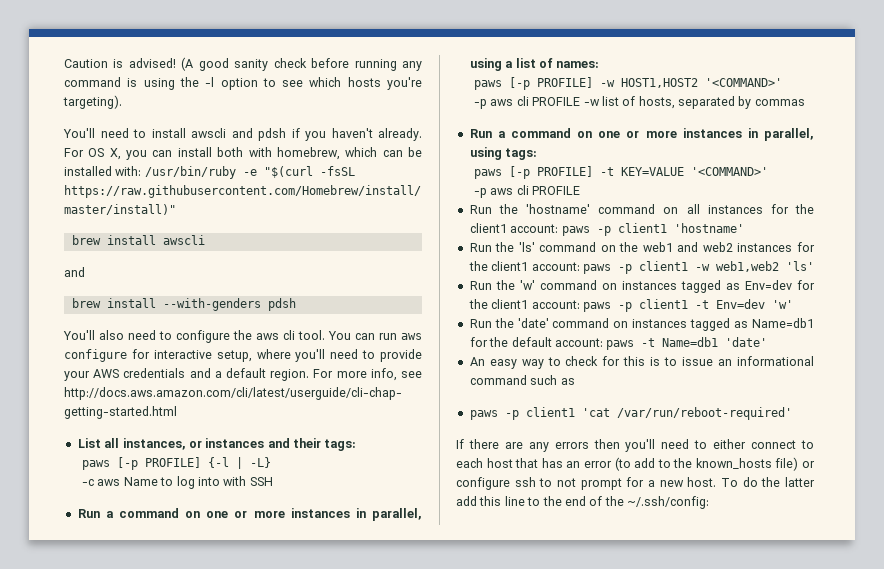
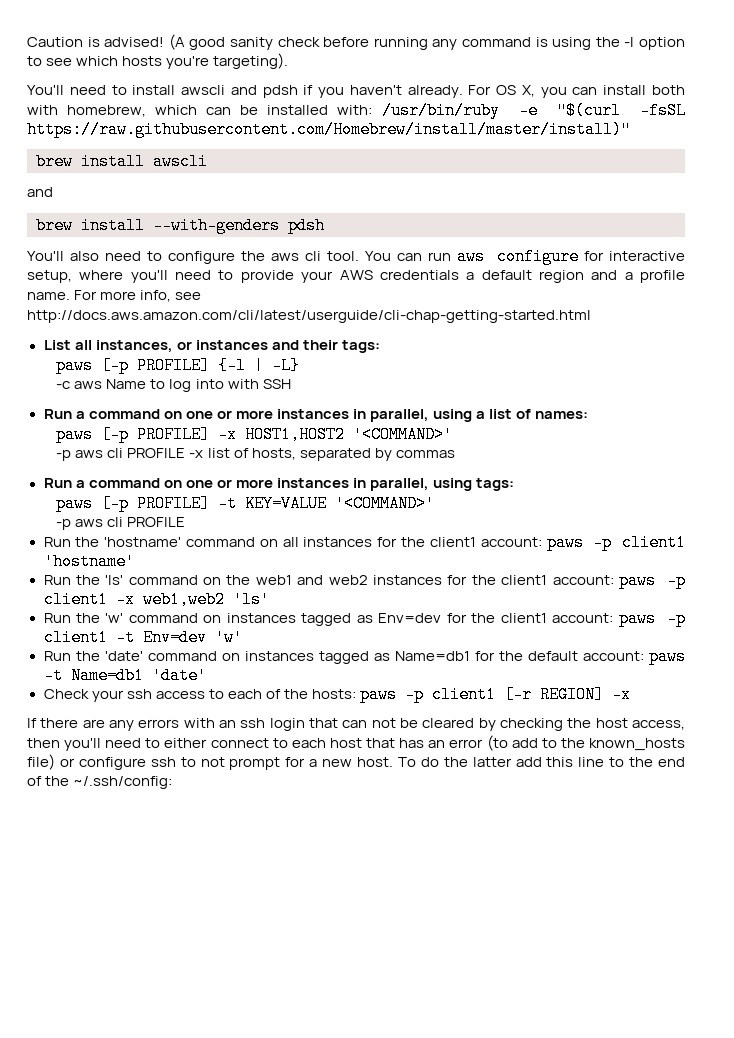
[189,368,310,381] and a default region. -> [466,270,686,283] [27,292,70,300] a default region and a profile name.
[600,80,616,87] -w -> [218,426,238,443] -x
[583,99,600,106] -w -> [189,450,204,458] -x
[694,264,710,271] -w -> [115,591,135,608] -x
[469,356,814,369] [469,375,575,385] [469,407,792,420] An easy way to check for this is to issue an informational command such as // paws -p client1 'cat /var/run/reboot-required' -> [43,686,631,703] Check your ssh access to each of the hosts: paws -p client1 [-r REGION] -x
(589, 445) none -> [183,718,686,731] with an ssh login that can not be cleared by checking the host access,

